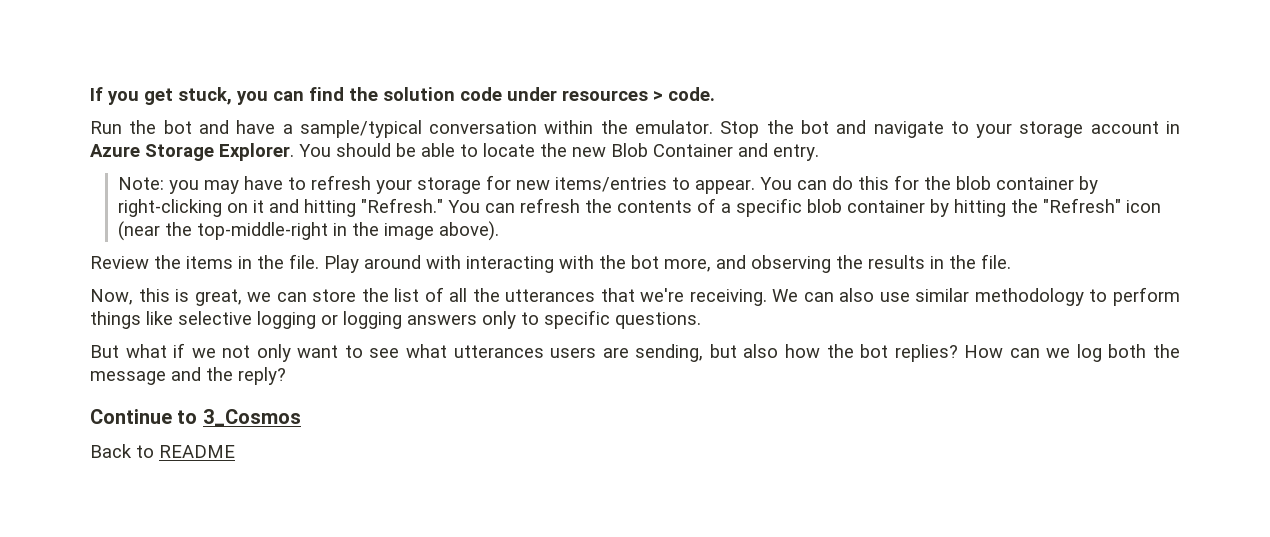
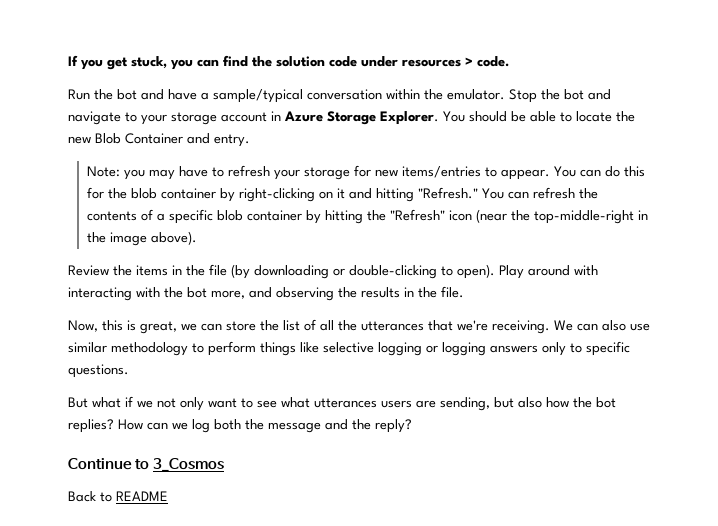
[289,254,319,269] file. -> [209,264,495,279] file (by downloading or double-clicking to open).

